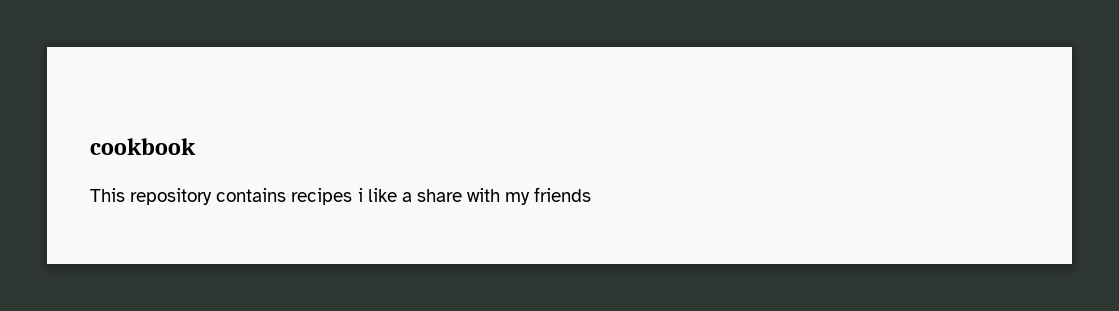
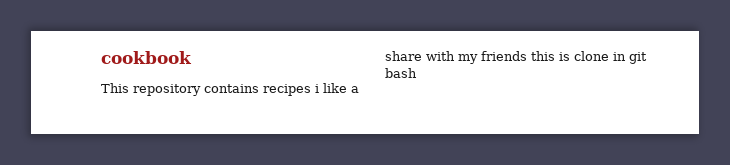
(592, 194) none -> [531,51,647,64] [385,68,417,78] this is clone in git bash

